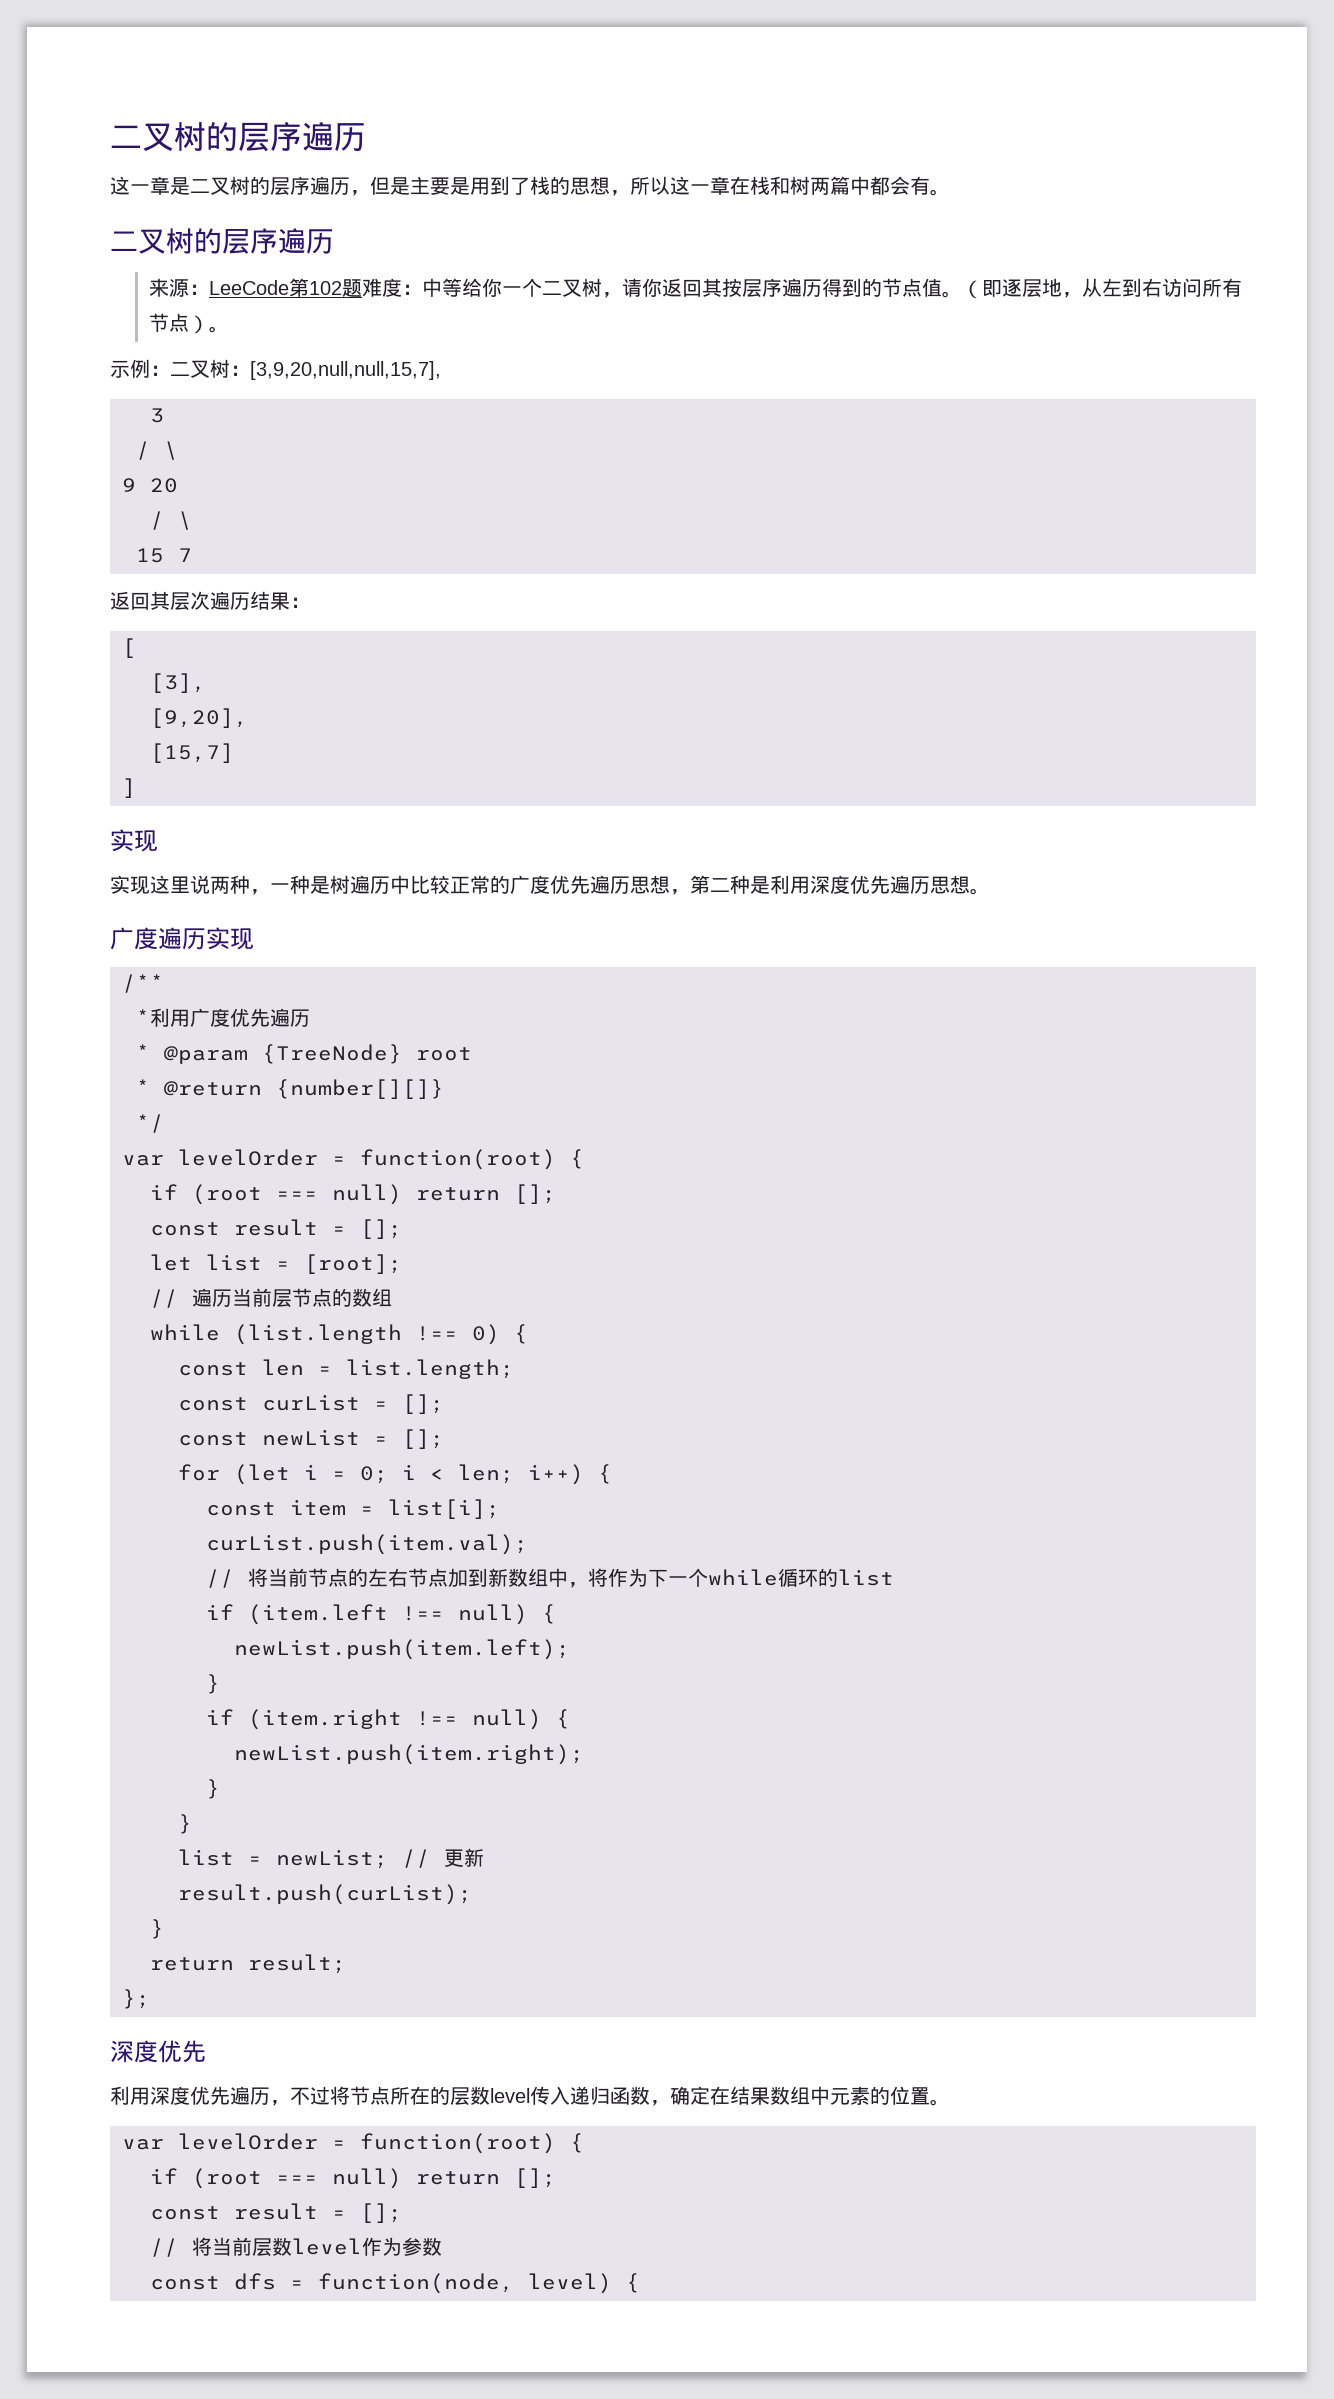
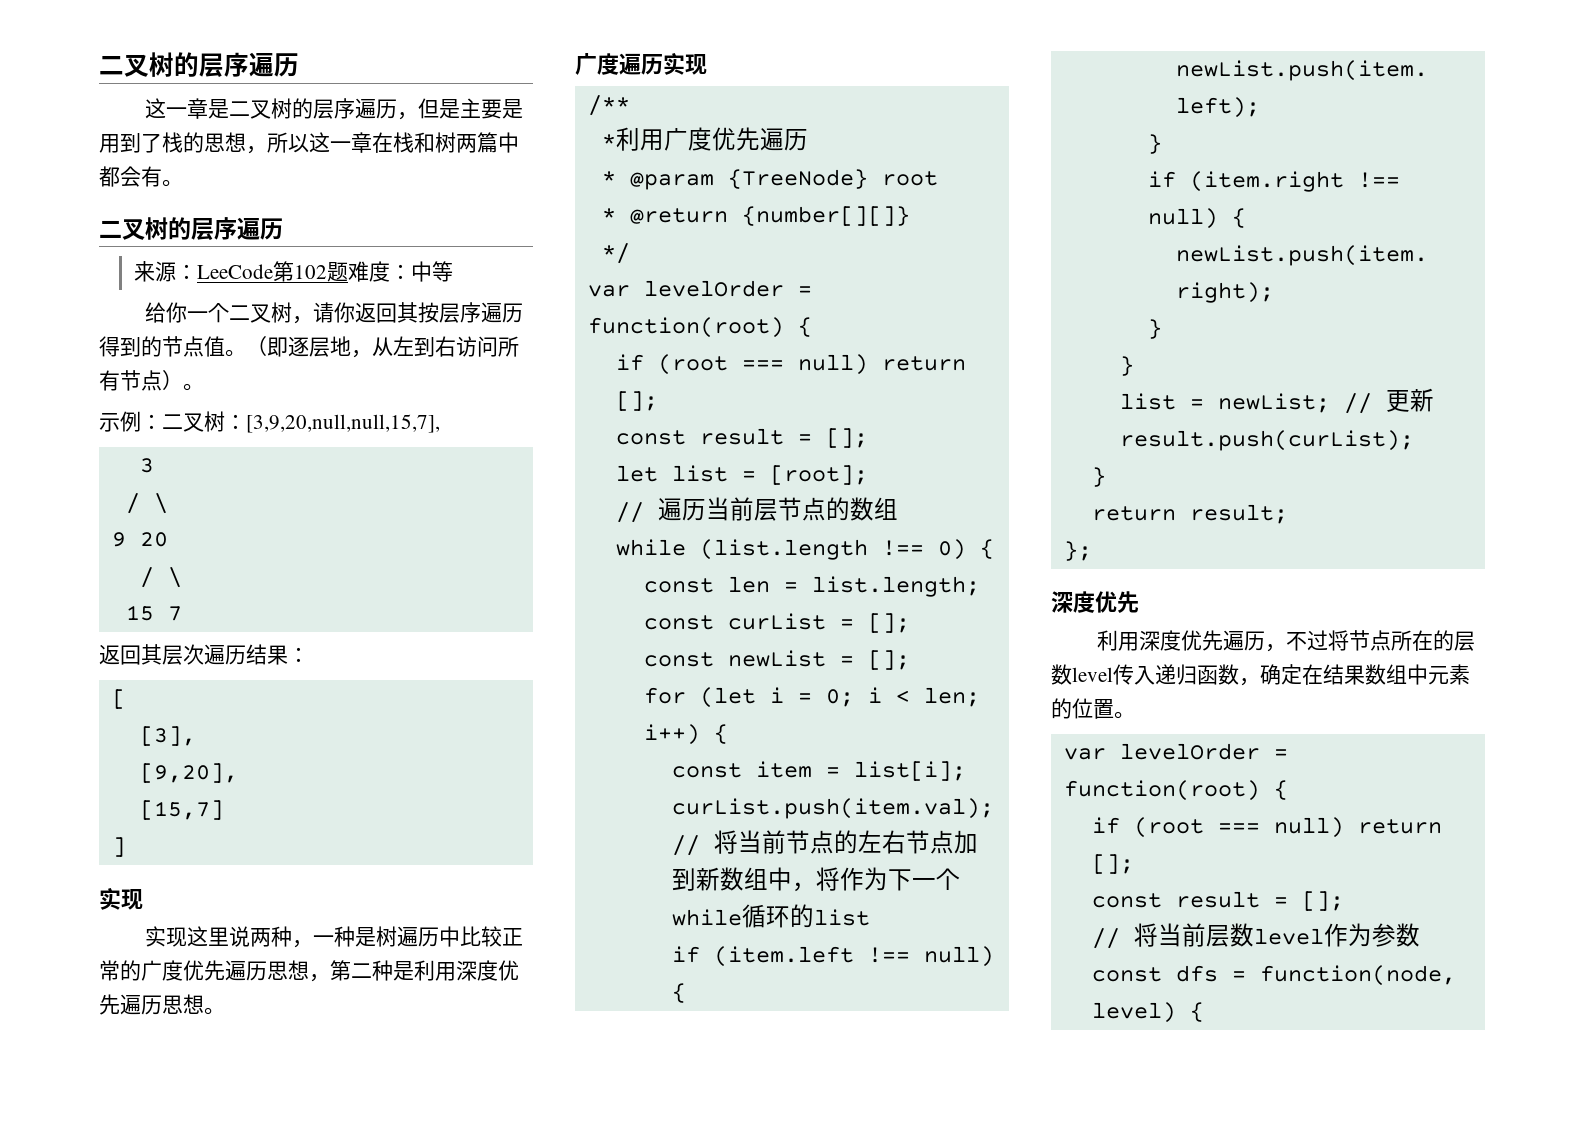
(463, 287) none -> (453, 271) //

